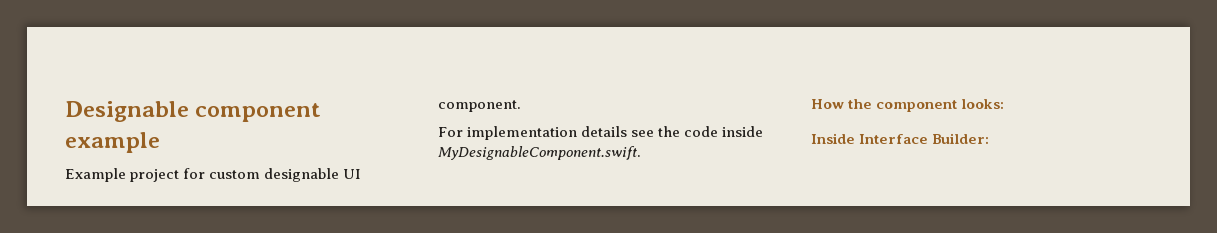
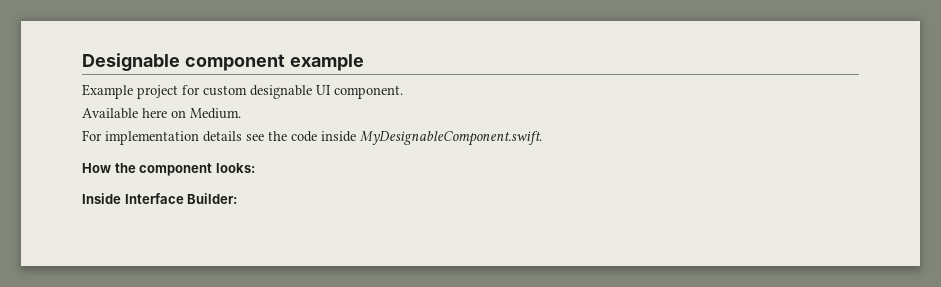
(521, 106) none -> [82,108,241,119] // Available here on Medium.

